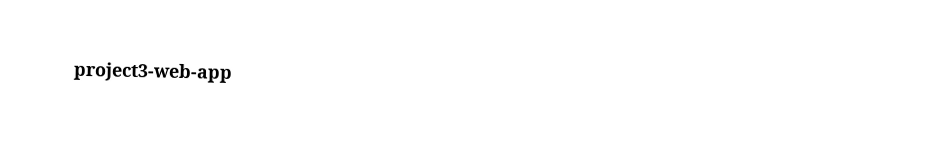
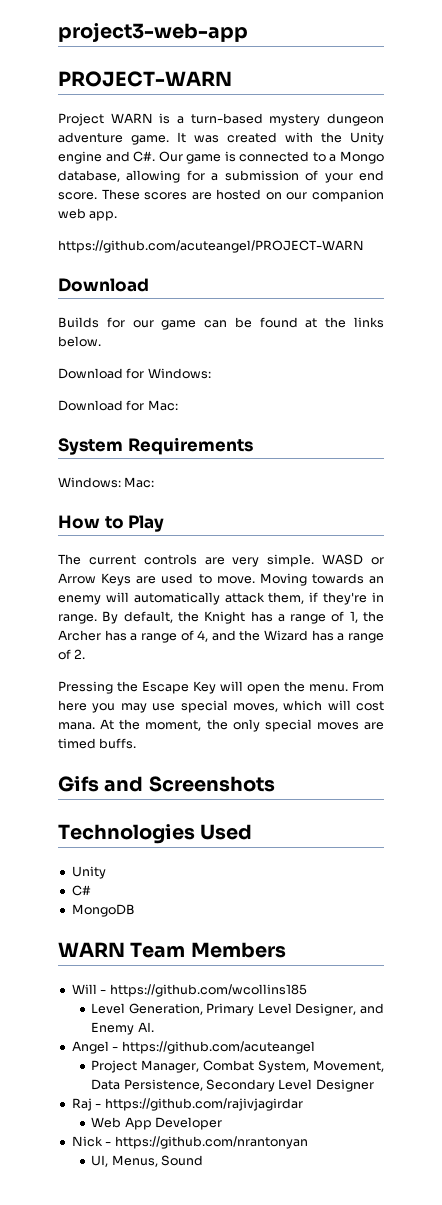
(233, 72) none -> [58,71,232,87] [58,113,384,126] [58,132,384,145] [58,151,384,164] [58,170,384,183] [58,189,385,202] [58,208,118,221] [58,240,364,253] [58,278,149,292] [58,317,384,330] [58,336,101,347] [58,368,211,379] [58,400,178,411] [58,437,253,455] [58,477,155,488] [58,515,165,532] [58,554,384,567] [58,573,384,586] [58,592,384,605] [58,611,385,624] [58,630,384,643] [58,649,86,660] [58,681,384,694] [58,700,384,713] [58,719,384,732] [58,738,137,749] [58,776,275,792] [58,824,253,844] [71,866,106,879] [71,885,91,896] [71,904,135,917] [58,942,286,958] [71,984,307,997] [91,1003,385,1016] [91,1022,154,1035] [71,1041,315,1054] [91,1060,385,1073] [91,1079,374,1092] [71,1098,303,1111] [91,1117,223,1130] [71,1136,308,1149] [91,1155,204,1167] // PROJECT-WARN // Project WARN is a turn-based mystery dungeon adventure game. It was created with the Unity engine and C#. Our game is connected to a Mongo database, allowing for a submission of your end score. These scores are hosted on our companion web app. // https://github.com/acuteangel/PROJECT-WARN // Download // Builds for our game can be found at the links below. // Download for Windows: // Download for Mac: // System Requirements // Windows: Mac: // How to Play // The current controls are very simple. WASD or Arrow Keys are used to move. Moving towards an enemy will automatically attack them, if they're in range. By default, the Knight has a range of 1, the Archer has a range of 4, and the Wizard has a range of 2. // Pressing the Escape Key will open the menu. From here you may use special moves, which will cost mana. At the moment, the only special moves are timed buffs. // Gifs and Screenshots // Technologies Used // Unity // C# // MongoDB // WARN Team Members // Will - https://github.com/wcollins185 // Level Generation, Primary Level Designer, and Enemy AI. // Angel - https://github.com/acuteangel // Project Manager, Combat System, Movement, Data Persistence, Secondary Level Designer // Raj - https://github.com/rajivjagirdar // Web App Developer // Nick - https://github.com/nrantonyan // UI, Menus, Sound

